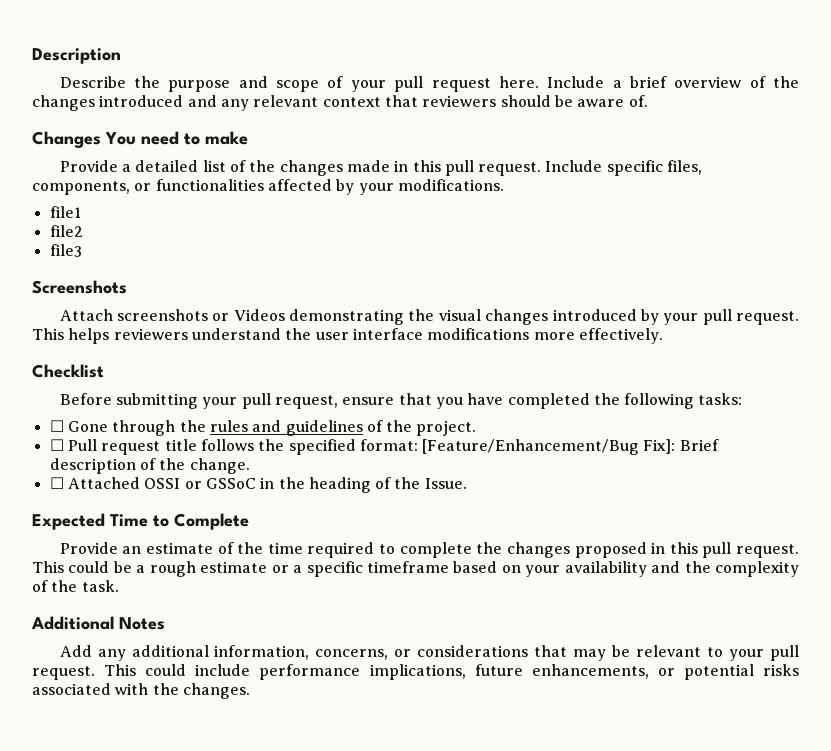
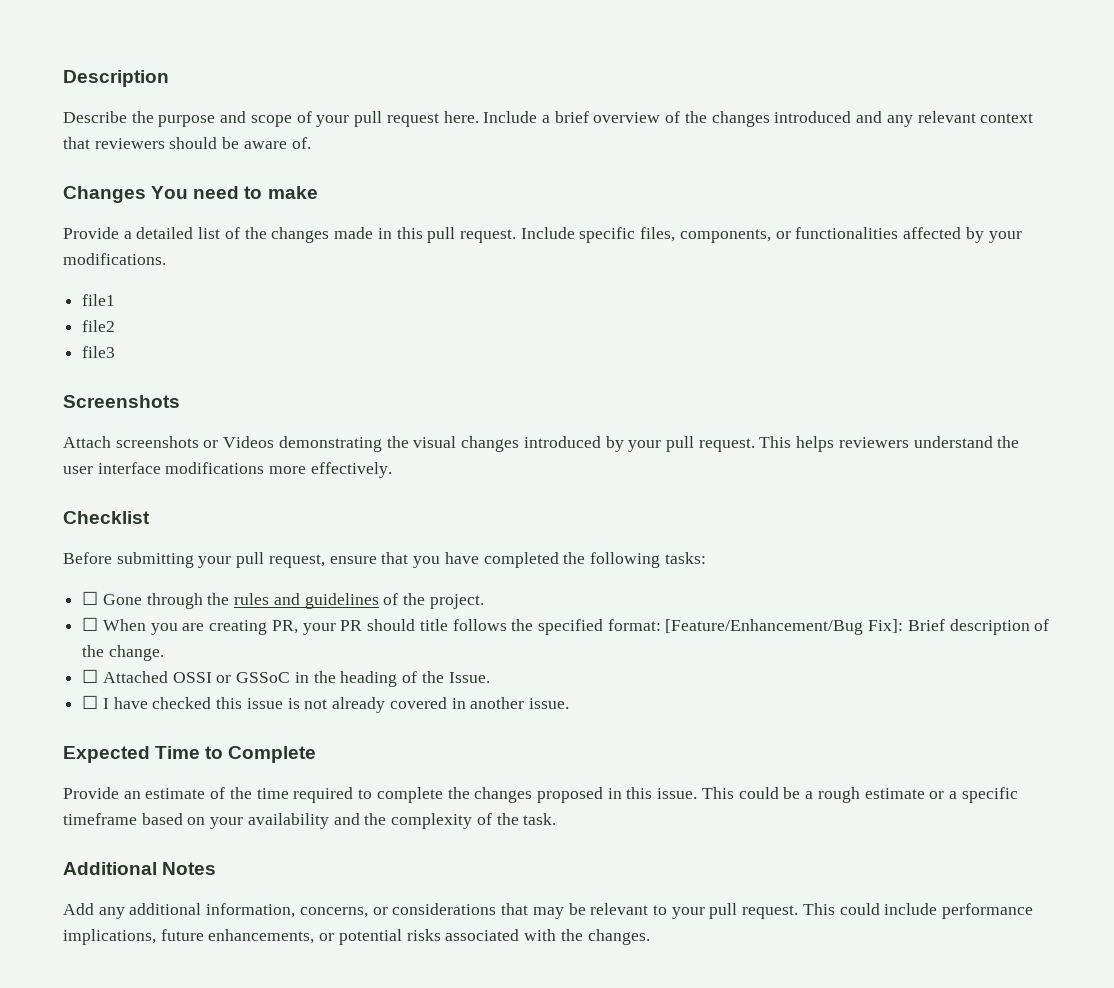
[67,439,161,455] Pull request -> [102,619,416,635] When you are creating PR, your PR should
(467, 483) none -> [82,695,569,713] // ☐ I have checked this issue is not already covered in another issue.
[702,542,800,558] pull request. -> [657,788,698,799] issue.

